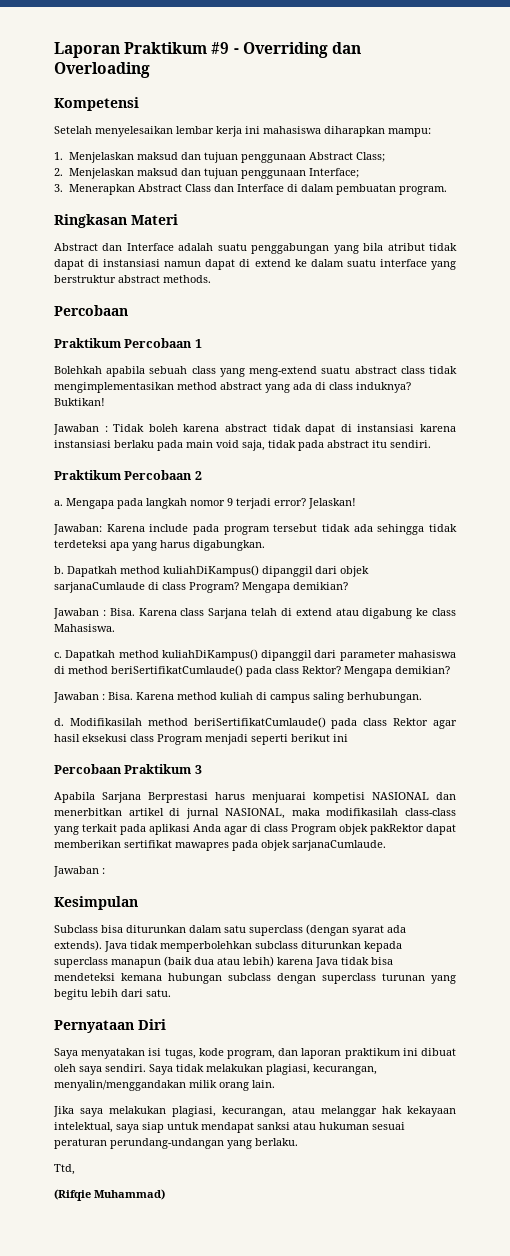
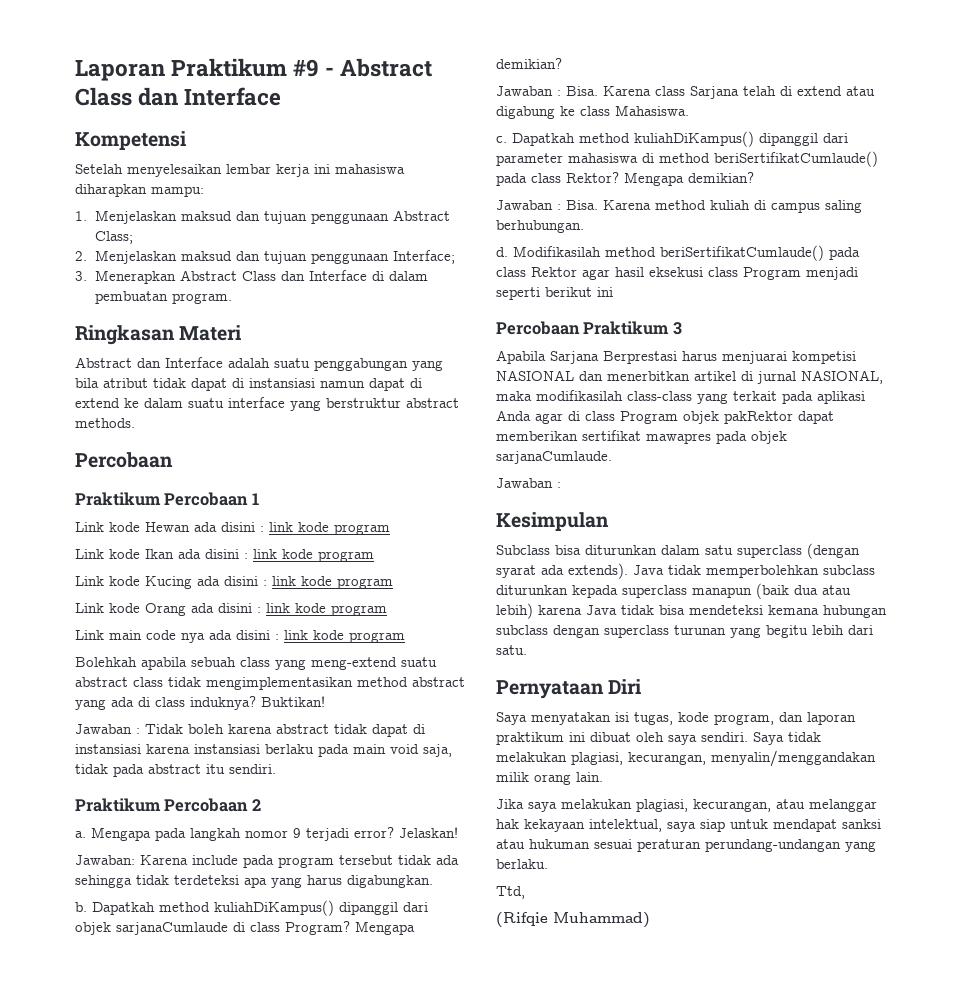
[242,42,361,58] [54,62,150,78] Overriding dan Overloading -> [340,58,433,77] [75,87,282,106] Abstract Class dan Interface
(202, 343) none -> [75,522,390,535] [75,549,374,562] [75,576,393,589] [75,603,387,616] [75,630,405,643] // Link kode Hewan ada disini : link kode program // Link kode Ikan ada disini : link kode program // Link kode Kucing ada disini : link kode program // Link kode Orang ada disini : link kode program // Link main code nya ada disini : link kode program

